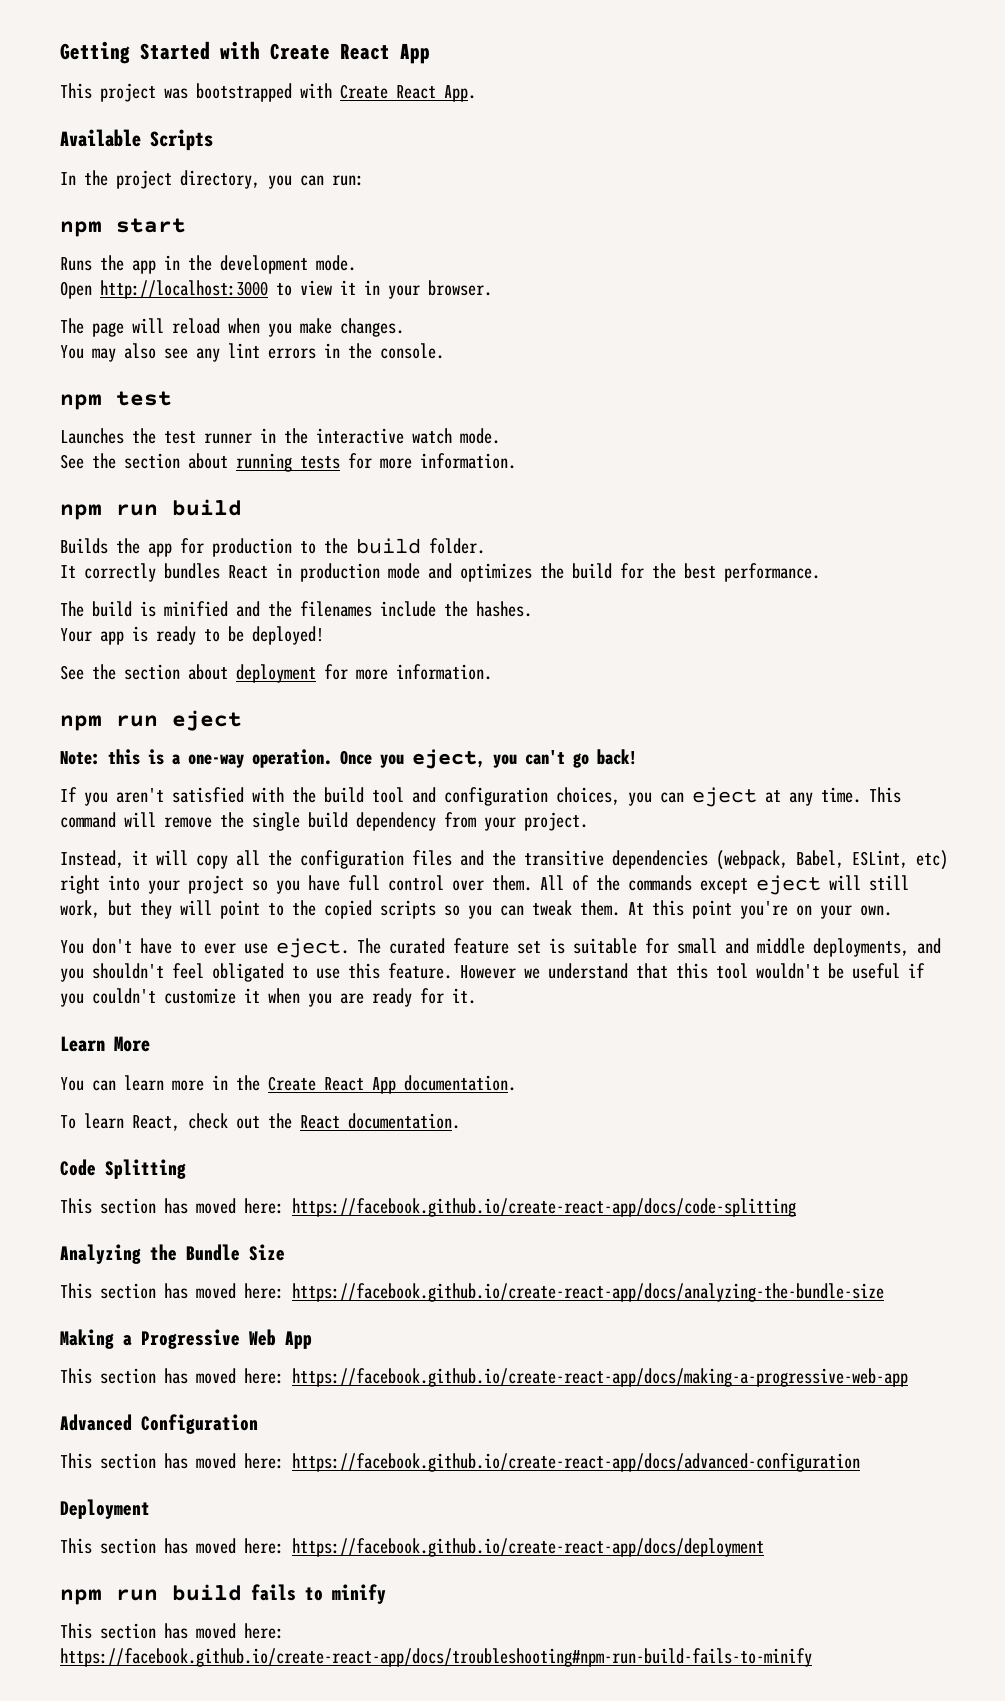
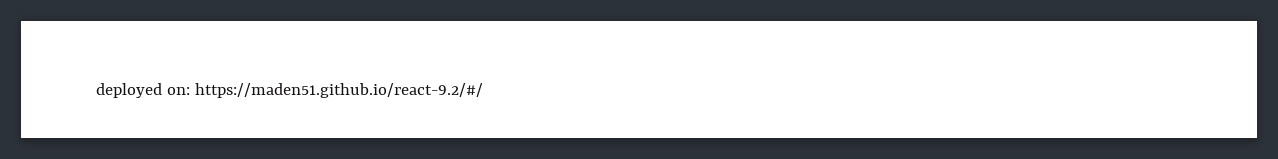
[60,41,430,64] [60,83,476,102] [60,129,213,151] [60,170,364,189] [60,218,186,237] [60,255,356,274] [60,280,492,299] [60,318,404,337] [60,343,444,362] [60,391,172,410] [60,428,500,444] [60,453,516,472] [60,499,242,520] [60,538,485,557] [60,563,820,582] [60,601,532,617] [60,626,324,645] [60,664,492,683] [60,710,242,731] [60,749,637,769] [60,787,901,807] [60,812,588,831] [60,850,948,870] [60,875,909,895] [60,900,892,919] [60,938,941,958] [60,963,925,982] [60,988,476,1007] [60,1036,150,1052] [60,1075,516,1094] [60,1113,460,1131] [60,1159,186,1179] [60,1198,796,1217] [60,1244,285,1264] [60,1283,884,1302] [60,1329,312,1349] [60,1368,908,1387] [60,1414,258,1434] [60,1453,860,1472] [60,1499,150,1519] [60,1538,764,1557] [60,1584,386,1605] [60,1623,284,1639] [60,1648,812,1667] Getting Started with Create React App // This project was bootstrapped with Create React App. // Available Scripts // In the project directory, you can run: // npm start // Runs the app in the development mode. // Open http://localhost:3000 to view it in your browser. // The page will reload when you make changes. // You may also see any lint errors in the console. // npm test // Launches the test runner in the interactive watch mode. // See the section about running tests for more information. // npm run build // Builds the app for production to the build folder. // It correctly bundles React in production mode and optimizes the build for the best performance. // The build is minified and the filenames include the hashes. // Your app is ready to be deployed! // See the section about deployment for more information. // npm run eject // Note: this is a one-way operation. Once you eject, you can't go back! // If you aren't satisfied with the build tool and configuration choices, you can eject at any time. This command will remove the single build dependency from your project. // Instead, it will copy all the configuration files and the transitive dependencies (webpack, Babel, ESLint, etc) right into your project so you have full control over them. All of the commands except eject will still work, but they will point to the copied scripts so you can tweak them. At this point you're on your own. // You don't have to ever use eject. The curated feature set is suitable for small and middle deployments, and you shouldn't feel obligated to use this feature. However we understand that this tool wouldn't be useful if you couldn't customize it when you are ready for it. // Learn More // You can learn more in the Create React App documentation. // To learn React, check out the React documentation. // Code Splitting // This section has moved here: https://facebook.github.io/create-react-app/docs/code-splitting // Analyzing the Bundle Size // This section has moved here: https://facebook.github.io/create-react-app/docs/analyzing-the-bundle-size // Making a Progressive Web App // This section has moved here: https://facebook.github.io/create-react-app/docs/making-a-progressive-web-app // Advanced Configuration // This section has moved here: https://facebook.github.io/create-react-app/docs/advanced-configuration // Deployment // This section has moved here: https://facebook.github.io/create-react-app/docs/deployment // npm run build fails to minify // This section has moved here: https://facebook.github.io/create-react-app/docs/troubleshooting#npm-run-build-fails-to-minify -> [96,83,483,98] deployed on: https://maden51.github.io/react-9.2/#/

